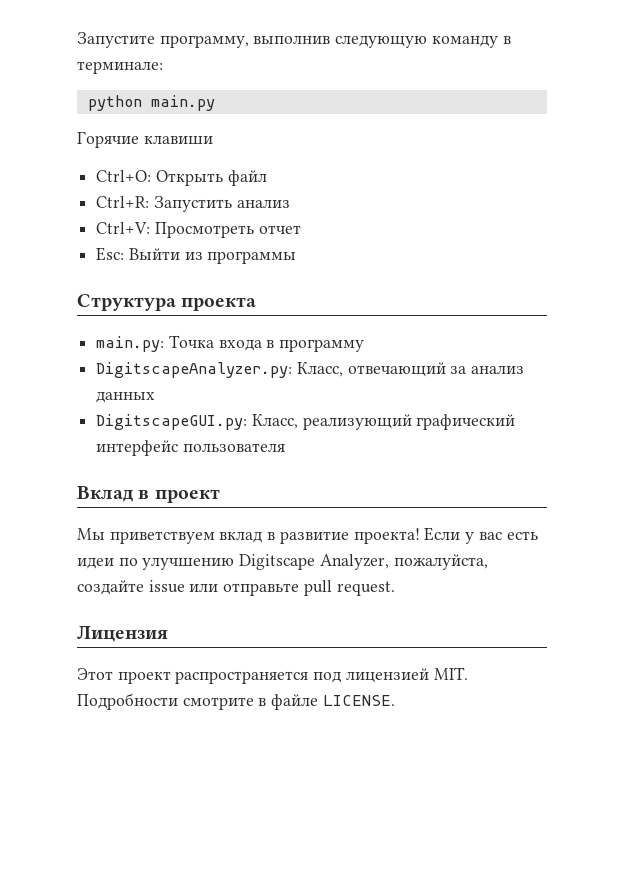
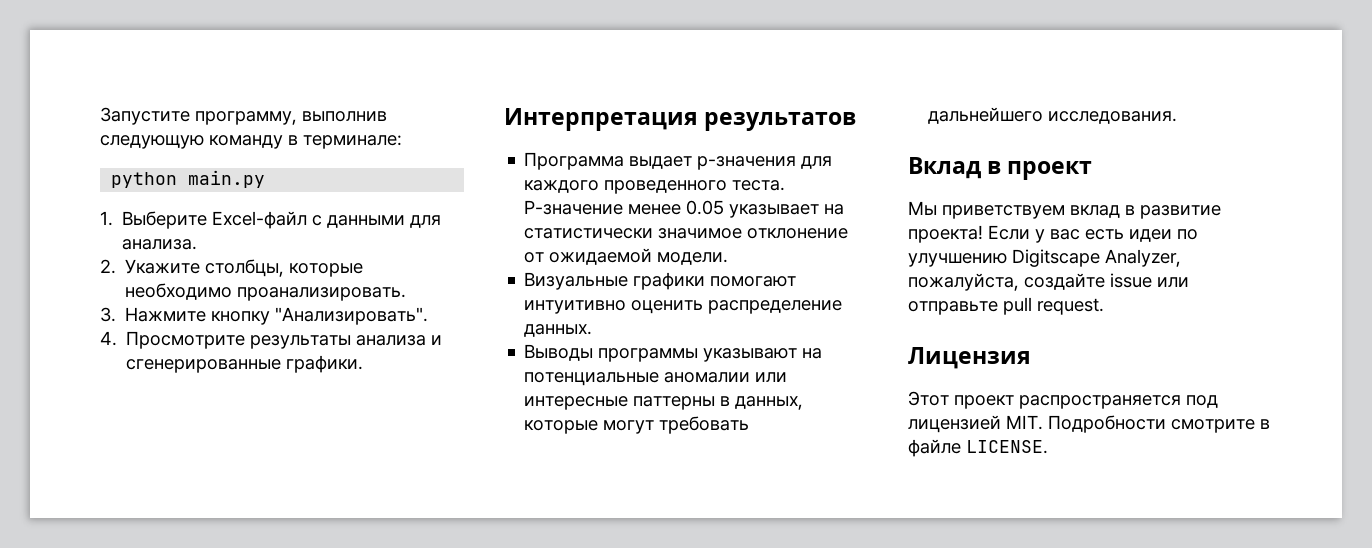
[77,131,213,148] [96,170,267,186] [96,196,290,212] [96,222,301,238] [96,247,297,264] [77,294,257,311] [96,335,365,352] [96,362,525,378] [96,391,156,403] [96,414,516,430] [96,440,285,456] Горячие клавиши // Ctrl+O: Открыть файл // Ctrl+R: Запустить анализ // Ctrl+V: Просмотреть отчет // Esc: Выйти из программы // Структура проекта // main.py: Точка входа в программу // DigitscapeAnalyzer.py: Класс, отвечающий за анализ данных // DigitscapeGUI.py: Класс, реализующий графический интерфейс пользователя -> [100,211,442,229] [122,239,198,250] [100,259,364,277] [125,283,407,301] [100,307,429,325] [100,331,443,349] [126,355,364,373] [504,108,857,131] [524,152,833,170] [524,180,786,194] [524,200,845,218] [524,228,849,239] [524,248,729,265] [524,272,797,290] [524,300,843,314] [524,324,593,337] [524,344,823,362] [524,372,788,386] [524,396,804,410] [524,416,750,434] [928,107,1178,124] 1. Выберите Excel-файл с данными для анализа. // 2. Укажите столбцы, которые необходимо проанализировать. // 3. Нажмите кнопку "Анализировать". // 4. Просмотрите результаты анализа и сгенерированные графики. // Интерпретация результатов // Программа выдает p-значения для каждого проведенного теста. P-значение менее 0.05 указывает на статистически значимое отклонение от ожидаемой модели. // Визуальные графики помогают интуитивно оценить распределение данных. // Выводы программы указывают на потенциальные аномалии или интересные паттерны в данных, которые могут требовать дальнейшего исследования.

